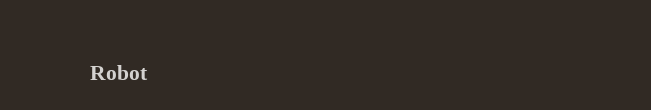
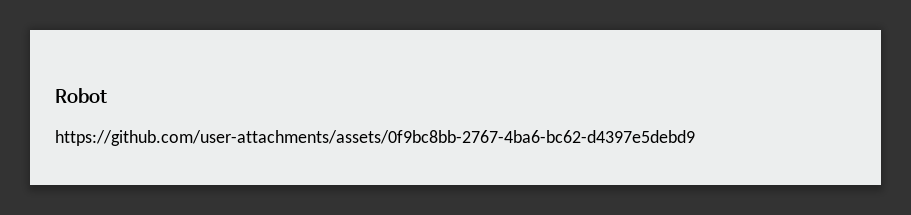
(148, 72) none -> [55,130,695,146] // https://github.com/user-attachments/assets/0f9bc8bb-2767-4ba6-bc62-d4397e5debd9

